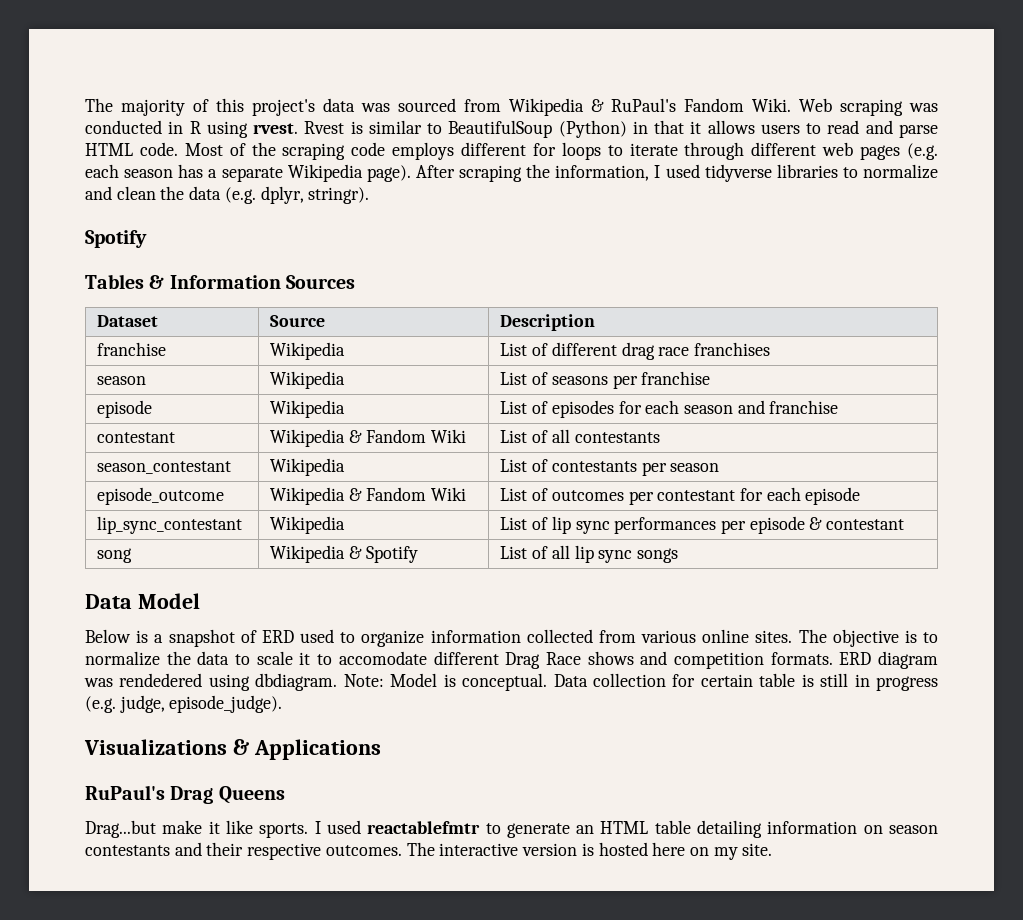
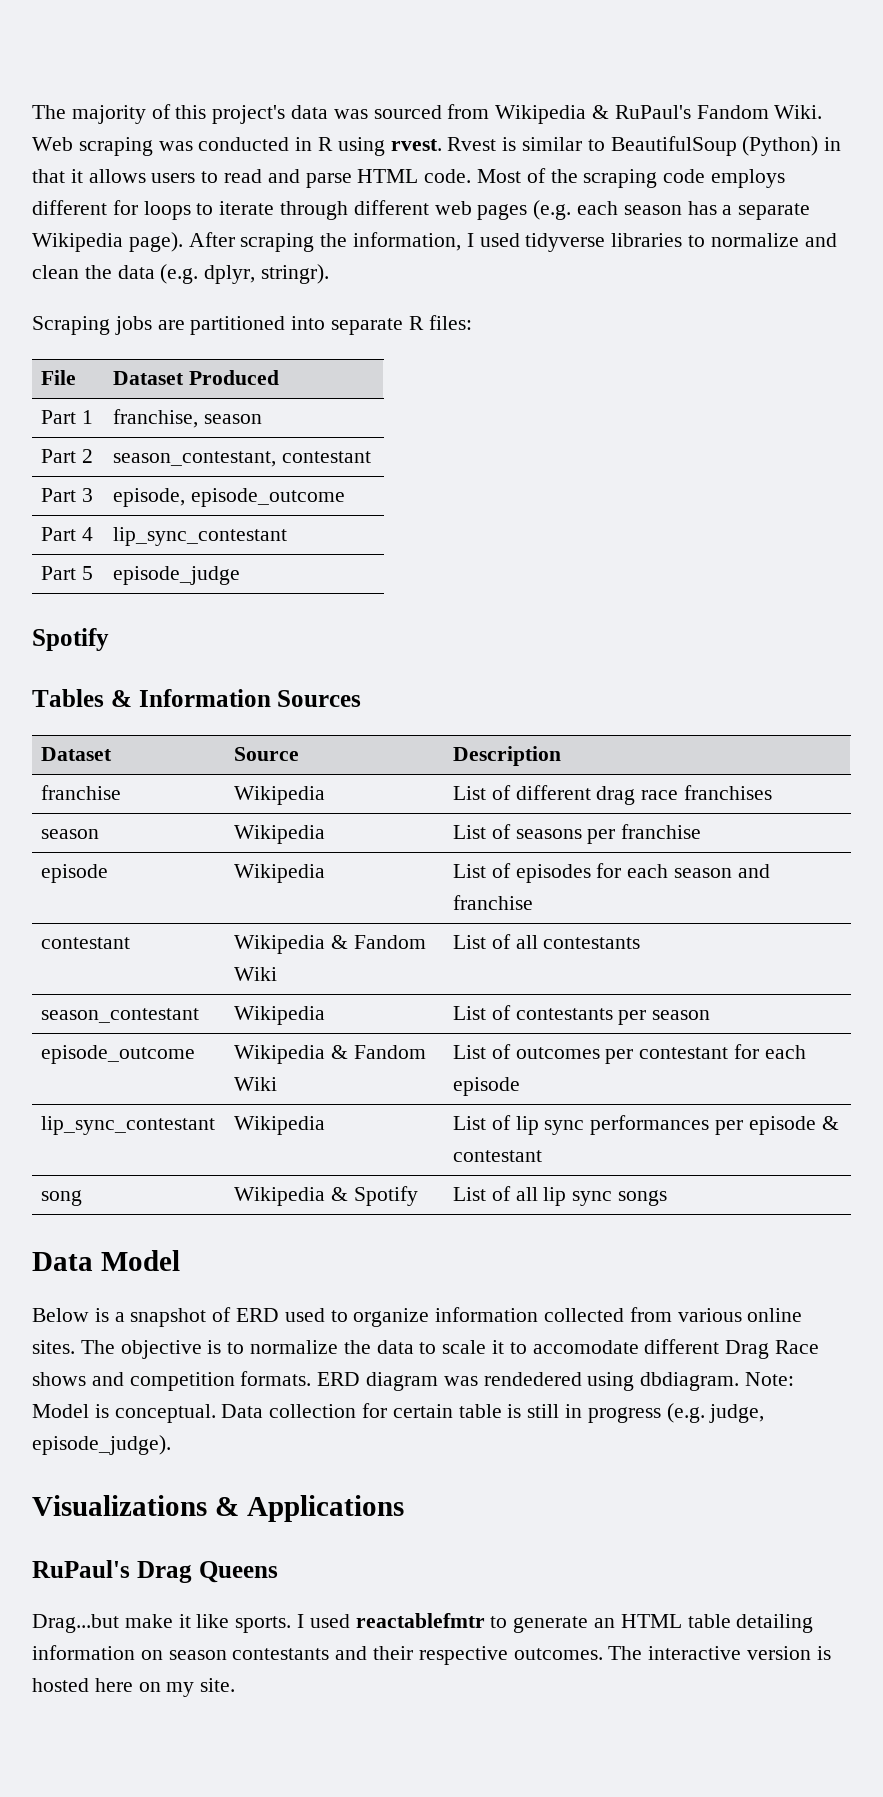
(370, 195) none -> [32,315,472,335] [41,370,77,385] [113,370,279,385] [41,410,93,424] [113,409,262,428] [41,449,93,463] [113,451,371,467] [41,488,93,502] [113,488,345,507] [41,527,93,541] [113,527,288,546] [41,566,93,580] [113,566,241,585] // Scraping jobs are partitioned into separate R files: // File | Dataset Produced // Part 1 | franchise, season // Part 2 | season_contestant, contestant // Part 3 | episode, episode_outcome // Part 4 | lip_sync_contestant // Part 5 | episode_judge

